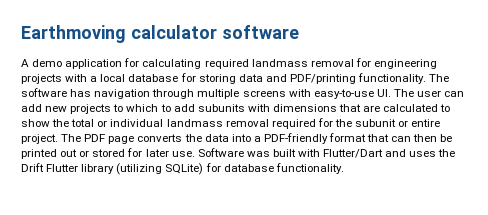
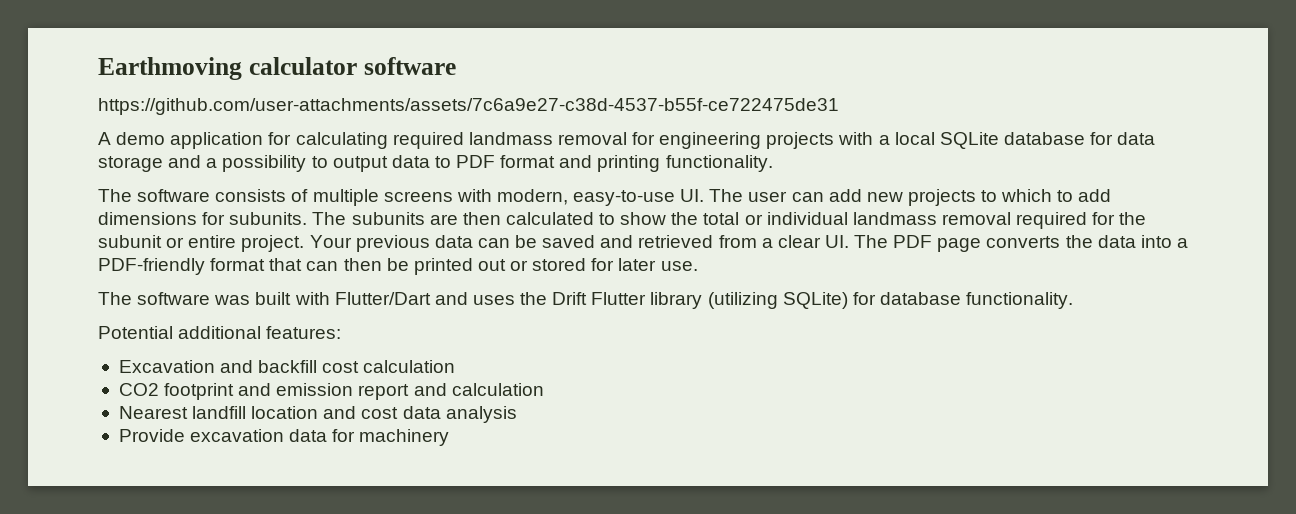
(299, 32) none -> [98,98,839,115] // https://github.com/user-attachments/assets/7c6a9e27-c38d-4537-b55f-ce722475de31
(126, 78) none -> [939,132,999,149] SQLite
[198,73,450,84] [21,88,195,99] storing data and PDF/printing functionality. The software has navigation through -> [1117,132,1156,145] [98,155,773,172] [98,189,309,202] data storage and a possibility to output data to PDF format and printing functionality. // The software consists of
(311, 93) none -> [496,189,568,205] modern,
[197,104,381,112] subunits with dimensions that are -> [98,212,501,225] dimensions for subunits. The subunits are then
(58, 139) none -> [309,235,849,252] Your previous data can be saved and retrieved from a clear UI.
[197,148,244,157] Software -> [98,292,211,305] // The software
(344, 168) none -> [98,326,342,339] [118,360,456,373] [118,383,544,400] [118,406,517,423] [118,429,450,446] // Potential additional features: // Excavation and backfill cost calculation // CO2 footprint and emission report and calculation // Nearest landfill location and cost data analysis // Provide excavation data for machinery

